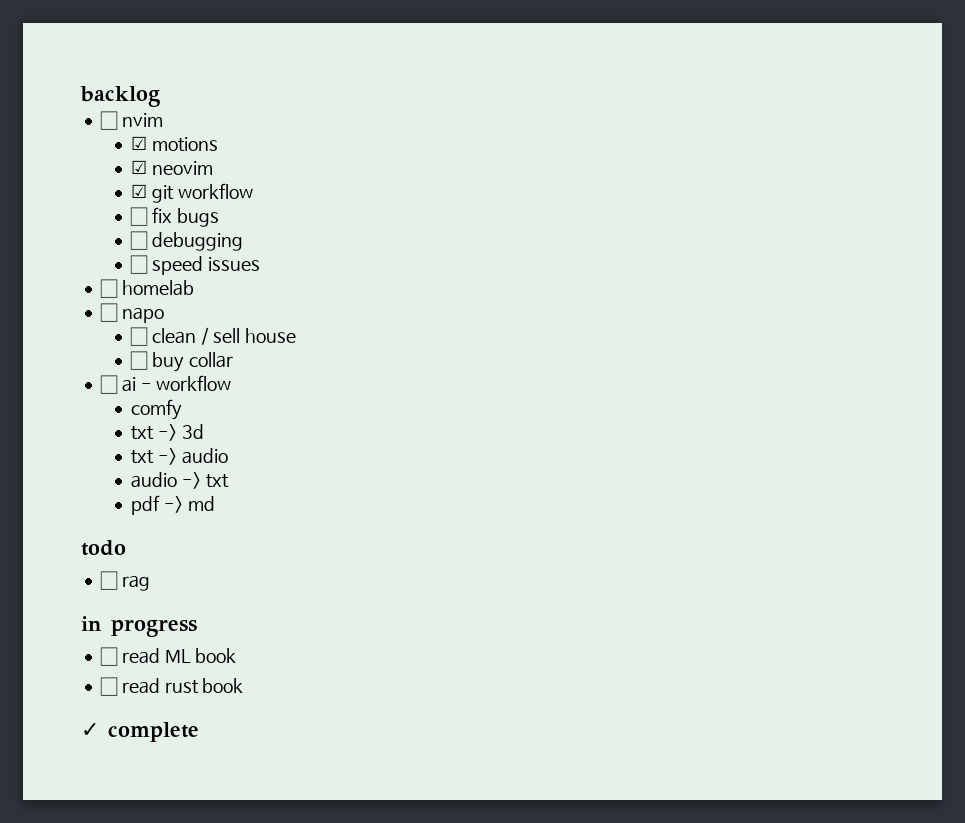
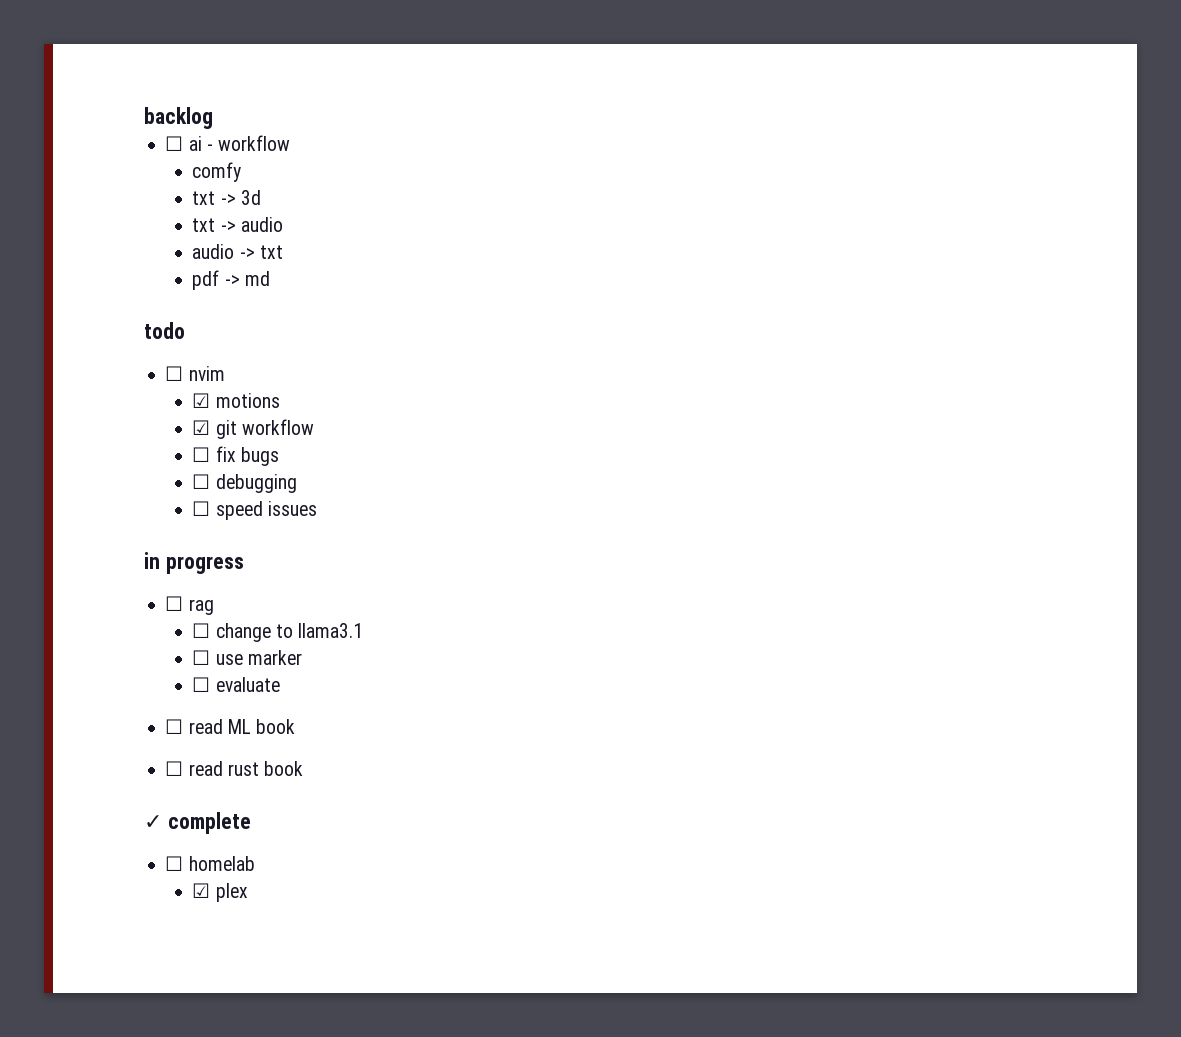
[99,111,163,130] [130,136,218,152] [130,160,213,175] [130,183,253,203] [129,207,219,227] [129,231,243,251] [129,255,260,275] [99,279,194,298] [99,303,164,323] [129,327,297,346] [129,351,233,372] // ☐ nvim // ☑ motions // ☑ neovim // ☑ git workflow // ☐ fix bugs // ☐ debugging // ☐ speed issues // ☐ homelab // ☐ napo // ☐ clean / sell house // ☐ buy collar -> (213, 118) none
[121,575,150,591] [81,616,197,637] rag // in progress -> [188,366,225,381] [192,393,280,408] [192,419,314,439] [192,446,279,466] [192,474,297,493] [192,501,317,520] [144,552,244,574] [165,596,214,615] [192,623,364,642] [192,650,302,665] [192,677,280,692] nvim // ☑ motions // ☑ git workflow // ☐ fix bugs // ☐ debugging // ☐ speed issues // in progress // ☐ rag // ☐ change to llama3.1 // ☐ use marker // ☐ evaluate
(199, 732) none -> [165,856,255,871] [192,883,248,902] // ☐ homelab // ☑ plex

